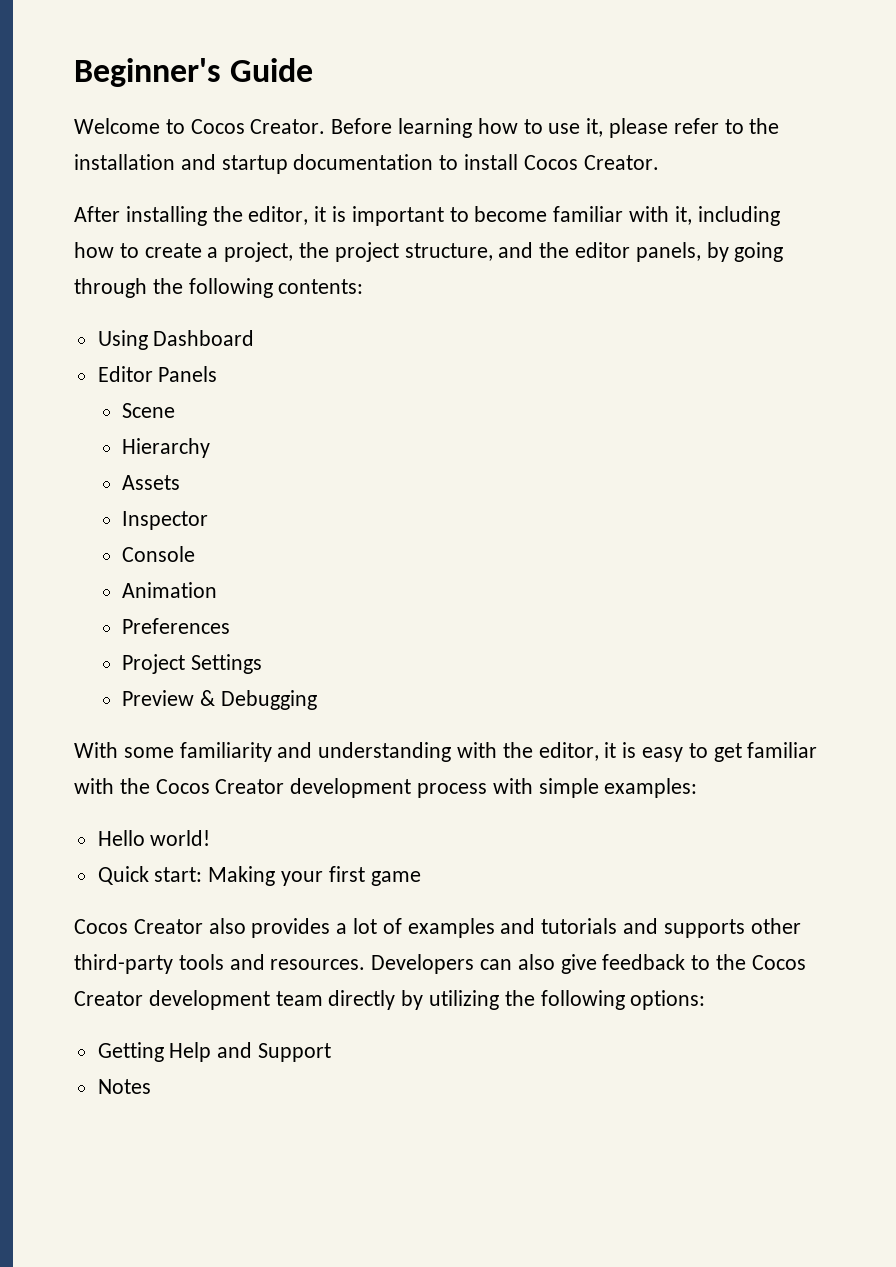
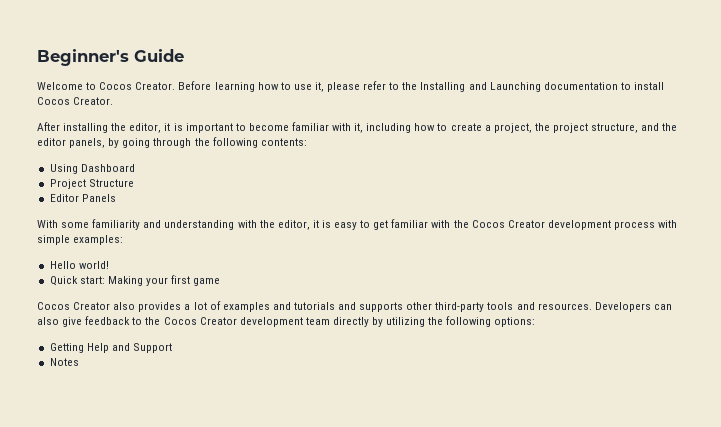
[74,154,288,174] installation and startup -> [420,82,541,92] Installing and Launching
(255, 338) none -> [49,179,134,189] // Project Structure
[122,403,176,418] [122,438,211,458] [122,475,181,490] [122,511,209,530] [122,546,196,562] [122,582,218,598] [122,618,231,634] [122,654,262,674] [122,690,317,710] // Scene // Hierarchy // Assets // Inspector // Console // Animation // Preferences // Project Settings // Preview & Debugging -> (116, 198) none

